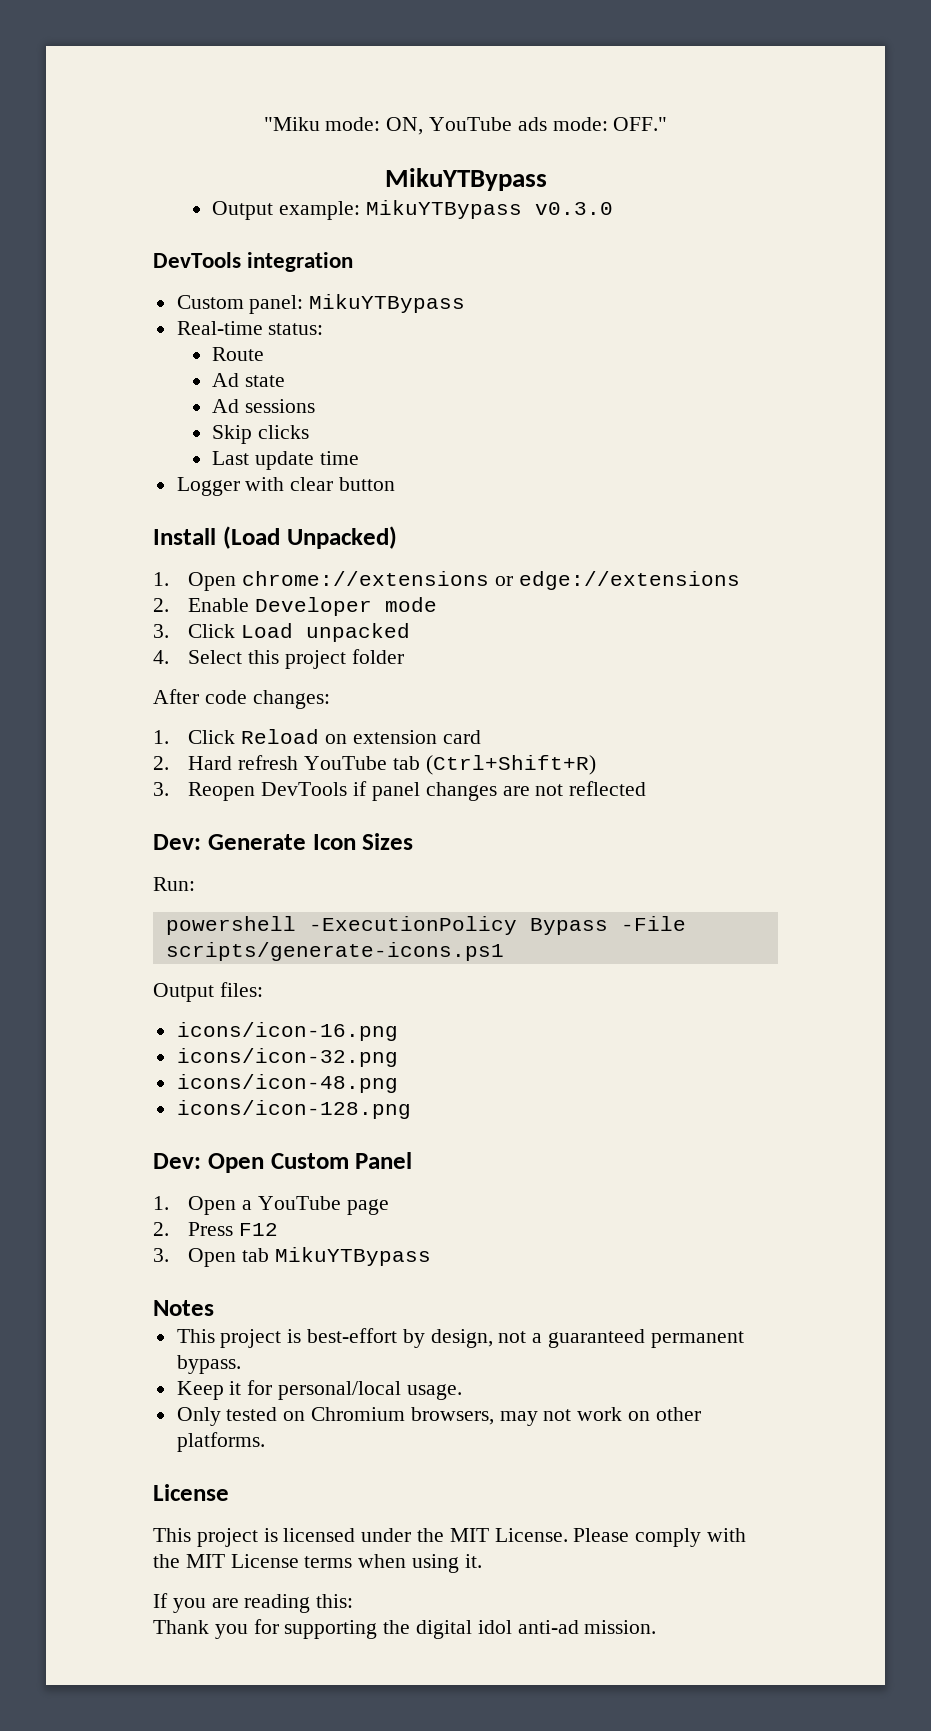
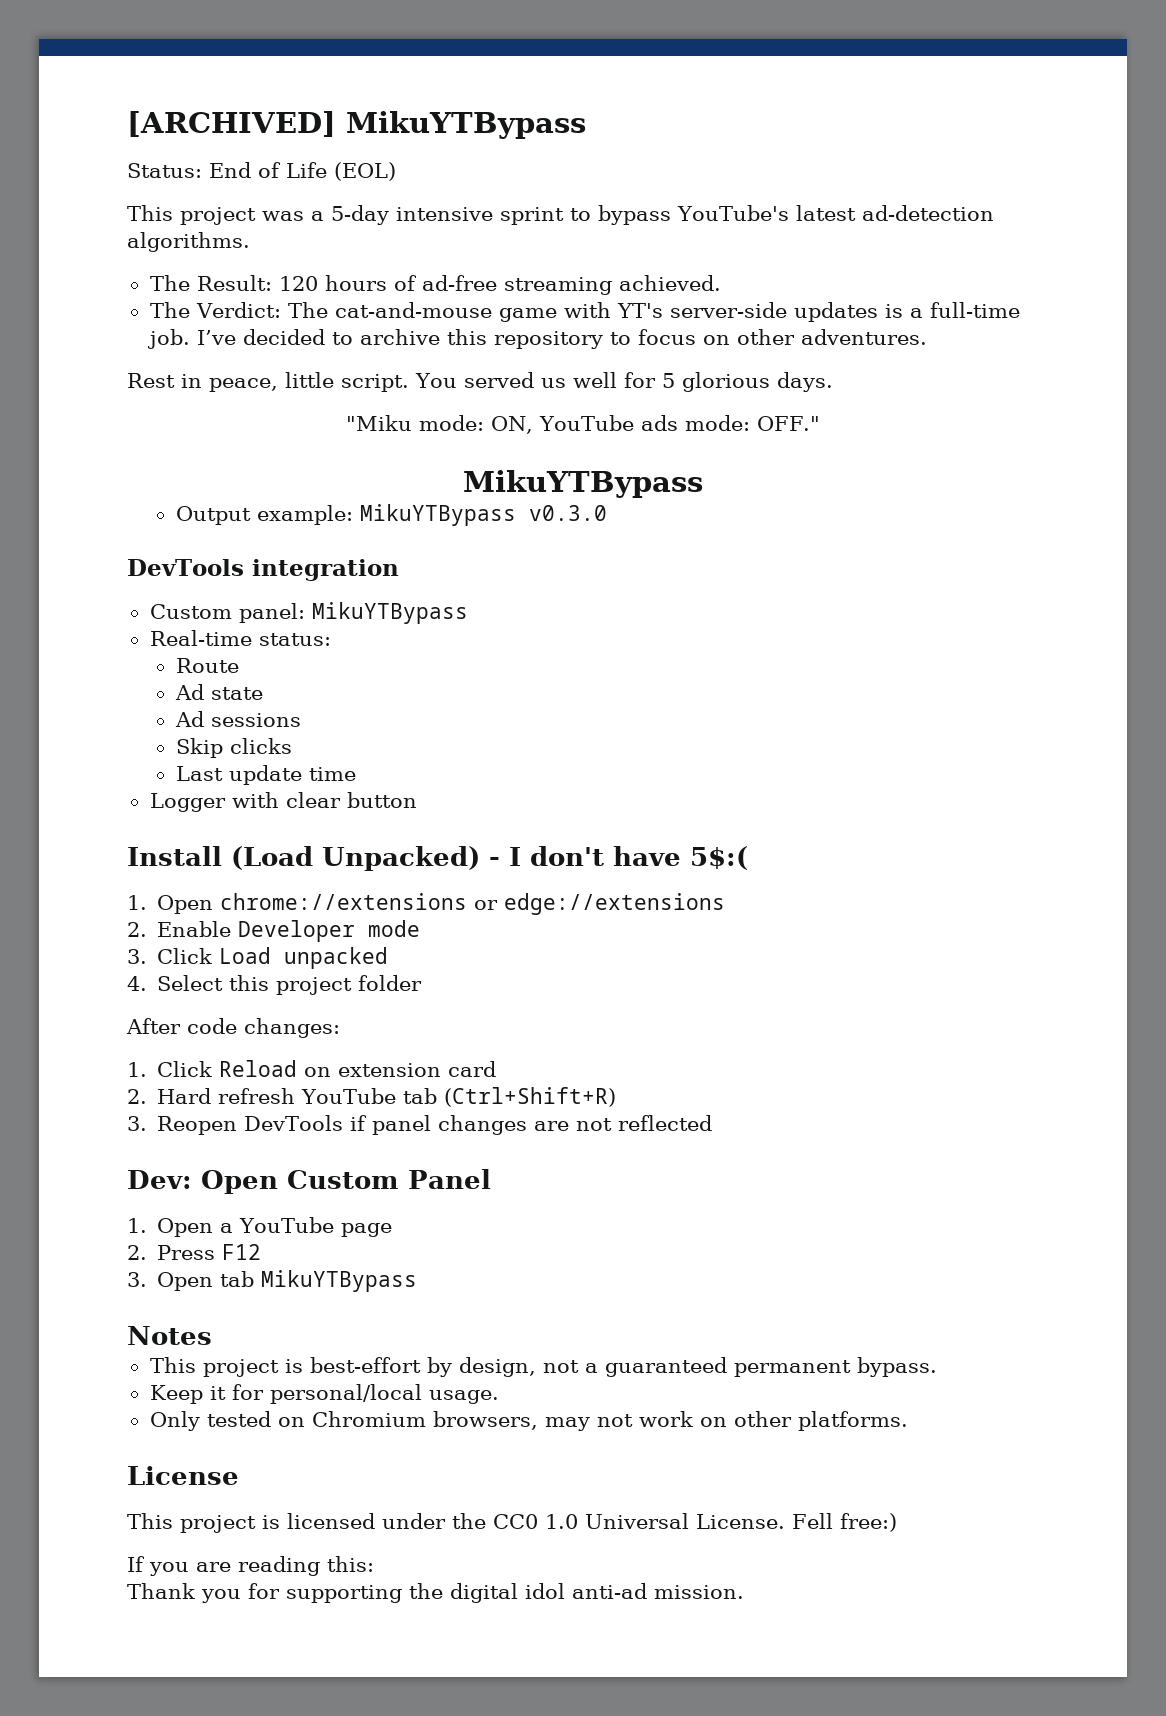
(263, 124) none -> [127,111,586,139] [127,162,396,181] [127,205,994,225] [127,232,250,252] [149,275,721,295] [149,302,1020,322] [146,329,927,349] [127,372,833,392] [ARCHIVED] MikuYTBypass // Status: End of Life (EOL) // This project was a 5-day intensive sprint to bypass YouTube's latest ad-detection algorithms. // The Result: 120 hours of ad-free streaming achieved. // The Verdict: The cat-and-mouse game with YT's server-side updates is a full-time job. I’ve decided to archive this repository to focus on other adventures. // Rest in peace, little script. You served us well for 5 glorious days. //
(397, 537) none -> [489,846,748,870] - I don't have 5$:(
[153,833,414,850] [153,877,195,891] [165,916,686,935] [165,942,504,961] [153,982,263,1002] [176,1022,398,1041] [176,1048,398,1067] [176,1074,398,1093] [176,1100,411,1119] // Dev: Generate Icon Sizes // Run: // powershell -ExecutionPolicy Bypass -File scripts/generate-icons.ps1 // Output files: // icons/icon-16.png // icons/icon-32.png // icons/icon-48.png // icons/icon-128.png -> (713, 1123) none
[449,1528,747,1547] [153,1554,482,1573] MIT License. Please comply with the MIT License terms when using it. -> [493,1513,897,1532] CC0 1.0 Universal License. Fell free:)

